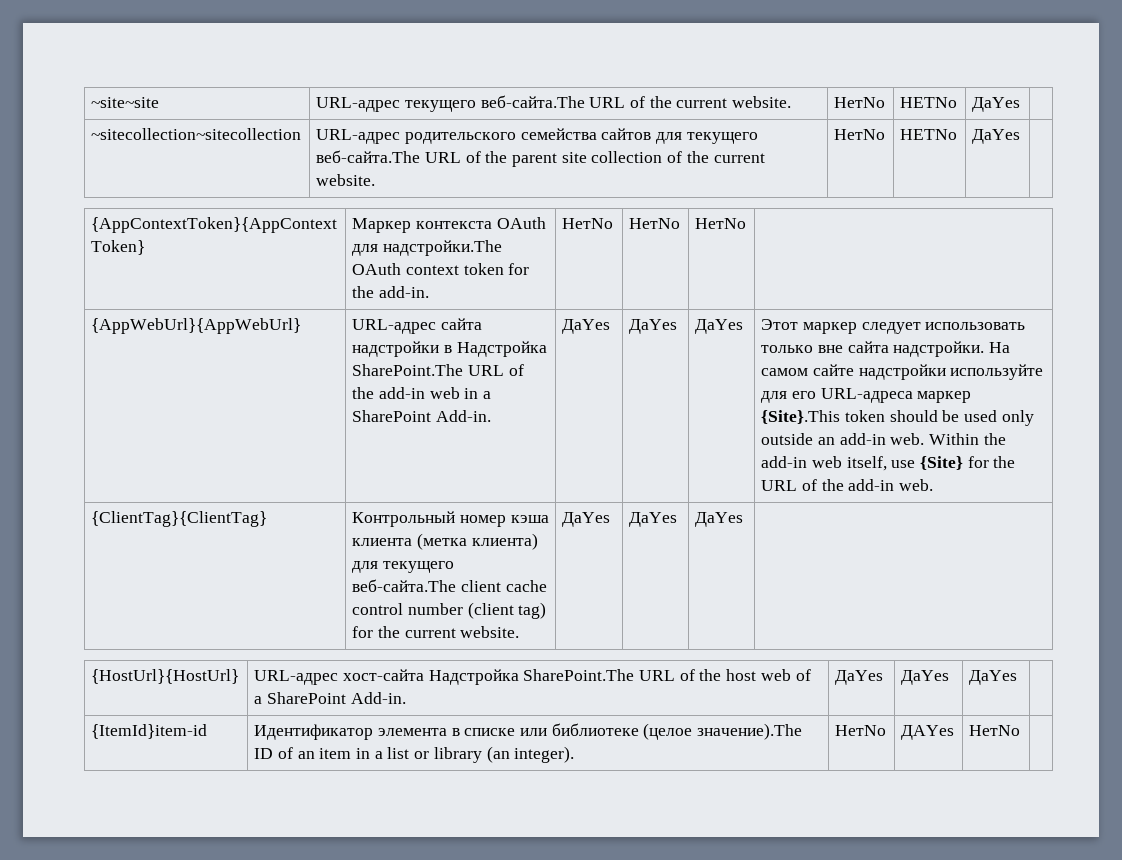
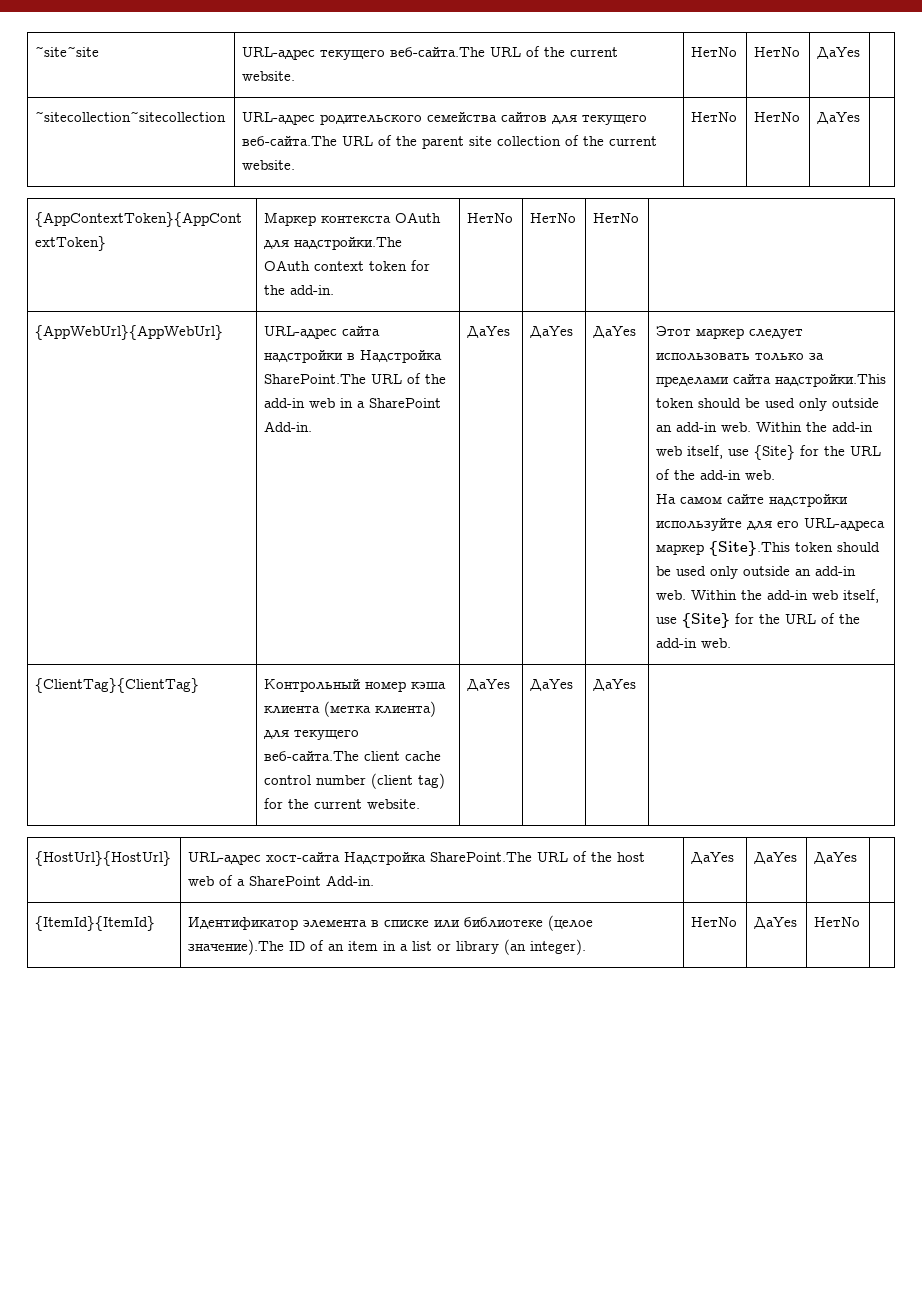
[900,97,958,108] НЕТNo -> [754,47,801,57] НетNo
[900,129,958,140] НЕТNo -> [754,112,801,122] НетNo
[817,341,985,357] вне сайта надстройки. -> [809,353,825,360] [656,374,887,387] [656,398,880,411] [656,422,874,432] [656,445,882,460] [656,469,776,480] за пределами сайта надстройки.This token should be used only outside an add-in web. Within the add-in web itself, use {Site} for the URL of the add-in web. //
[91,724,208,739] {ItemId}item-id -> [35,916,156,931] {ItemId}{ItemId}
[901,725,955,740] ДАYes -> [754,917,798,929] ДаYes

